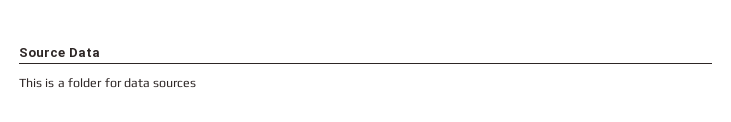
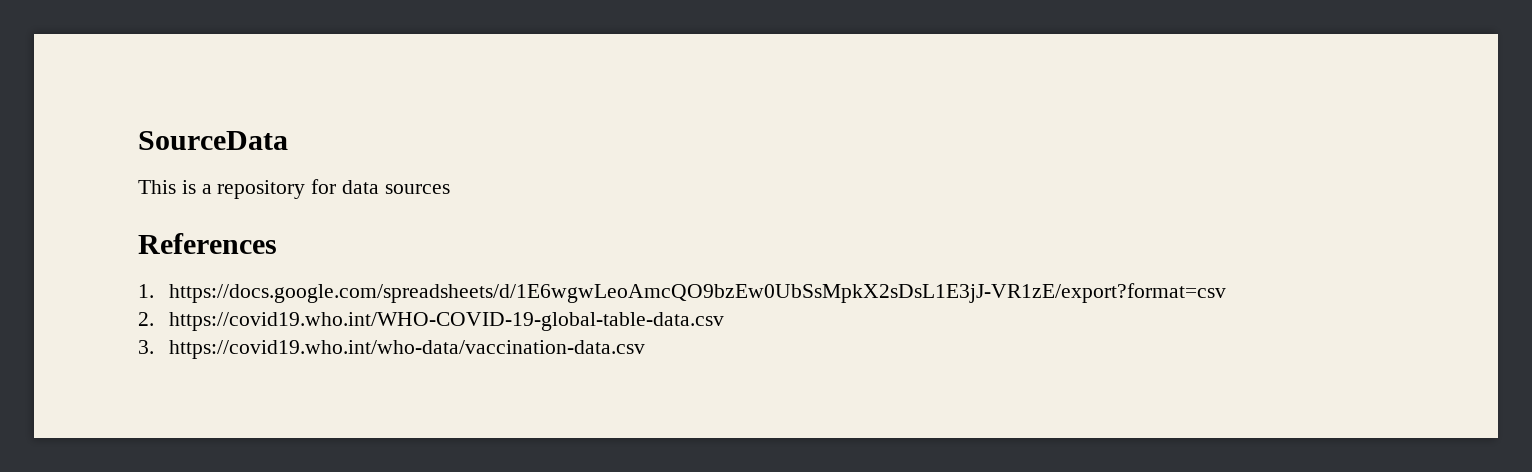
[19,48,100,57] Source Data -> [138,131,288,150] SourceData
[68,78,103,88] folder -> [217,180,306,199] repository
(197, 84) none -> [138,233,277,254] [138,283,1227,303] [138,312,725,331] [138,340,646,359] // References // 1. https://docs.google.com/spreadsheets/d/1E6wgwLeoAmcQO9bzEw0UbSsMpkX2sDsL1E3jJ-VR1zE/export?format=csv // 2. https://covid19.who.int/WHO-COVID-19-global-table-data.csv // 3. https://covid19.who.int/who-data/vaccination-data.csv

